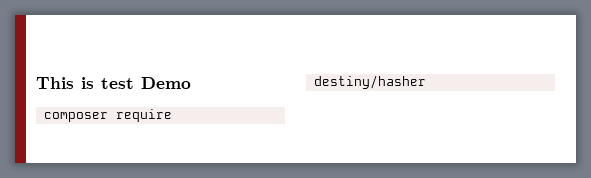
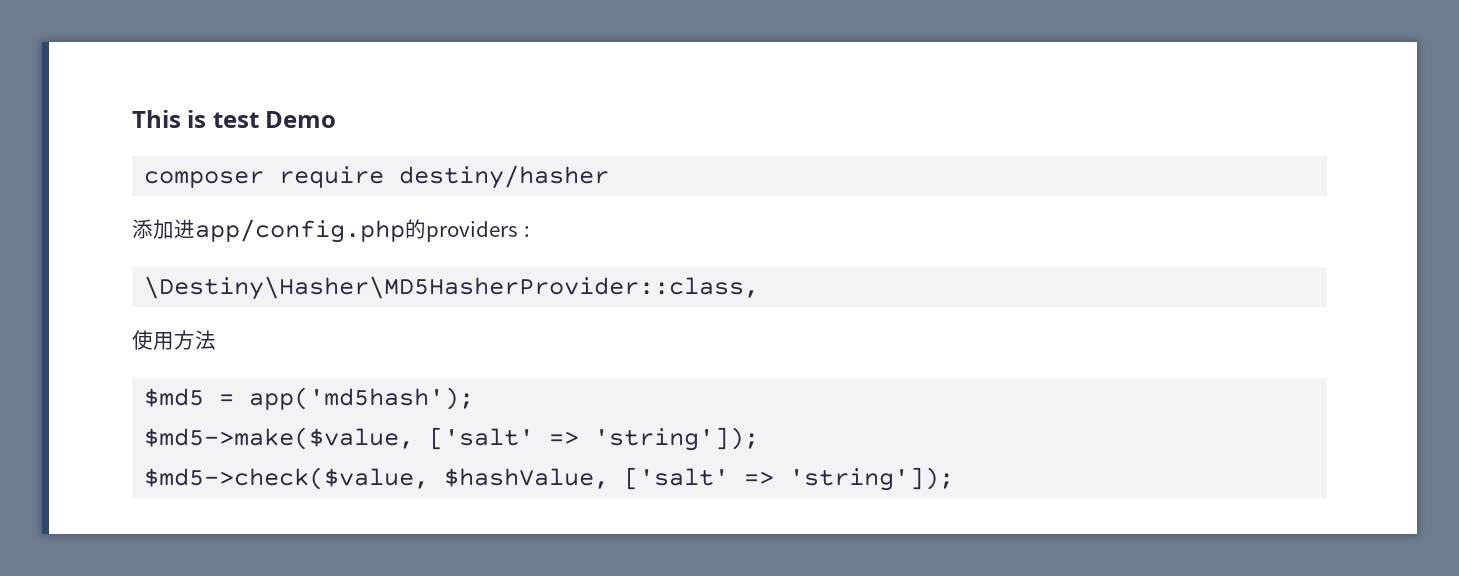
(426, 82) none -> [132,219,530,243] [144,276,760,300] [132,330,216,350] [144,387,475,410] [144,427,760,451] [144,467,955,491] // 添加进app/config.php的providers : // \Destiny\Hasher\MD5HasherProvider::class, // 使用方法 // $md5 = app('md5hash'); // $md5->make($value, ['salt' => 'string']); // $md5->check($value, $hashValue, ['salt' => 'string']);

